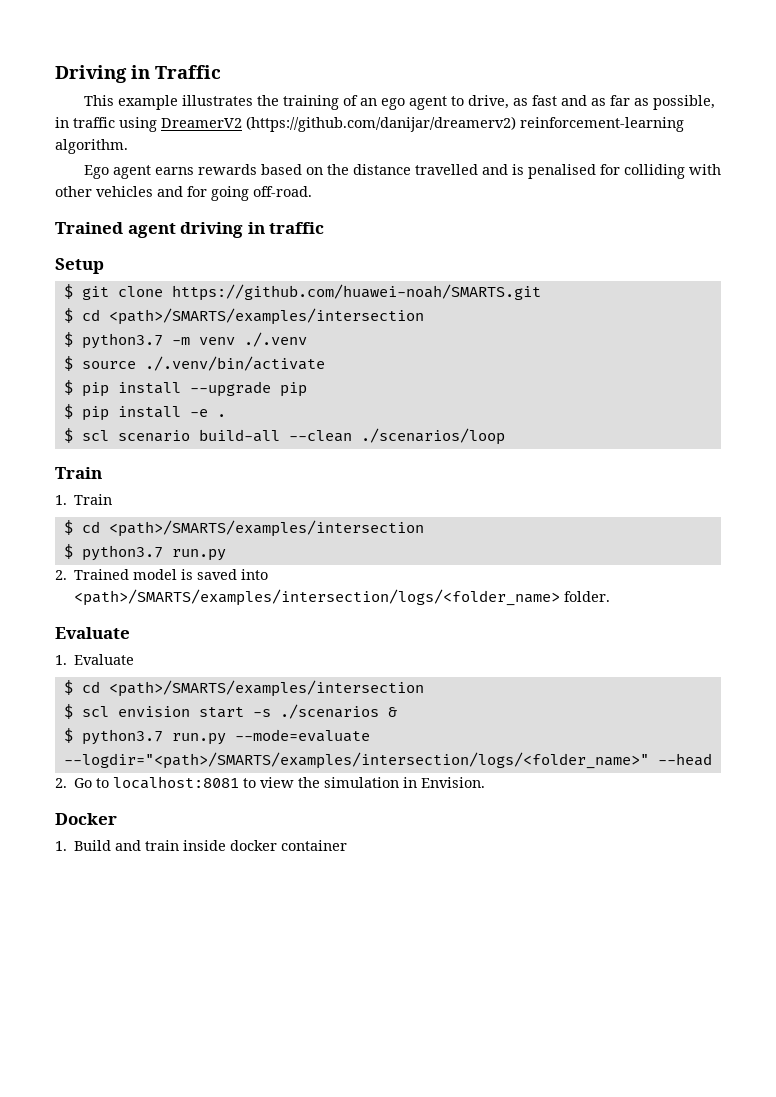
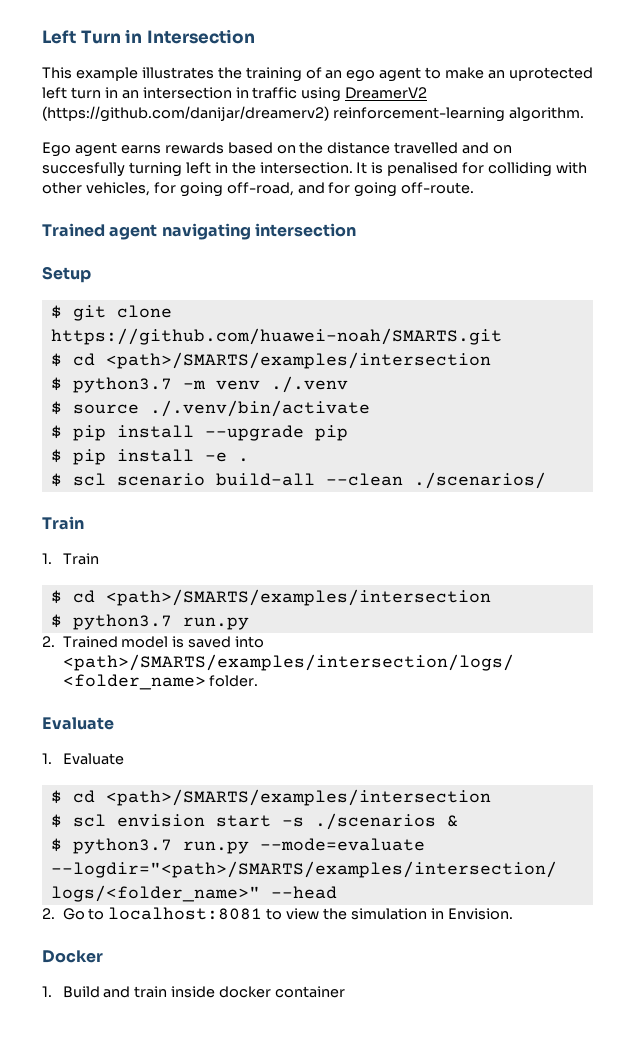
[55,65,221,83] Driving in Traffic -> [42,29,255,44] Left Turn in Intersection
[467,95,715,110] drive, as fast and as far as possible, -> [445,67,593,81] [42,87,232,99] make an uprotected left turn in an intersection
(508, 169) none -> [493,145,513,154] [42,162,368,177] on succesfully turning left in the intersection. It
[96,186,153,197] vehicles -> [85,182,294,197] vehicles, for going off-road,
[253,186,312,197] off-road. -> [401,182,475,194] off-route.
[180,222,325,238] driving in traffic -> [161,223,356,240] navigating intersection
[360,428,505,445] ./scenarios/loop -> [413,472,546,489] ./scenarios/

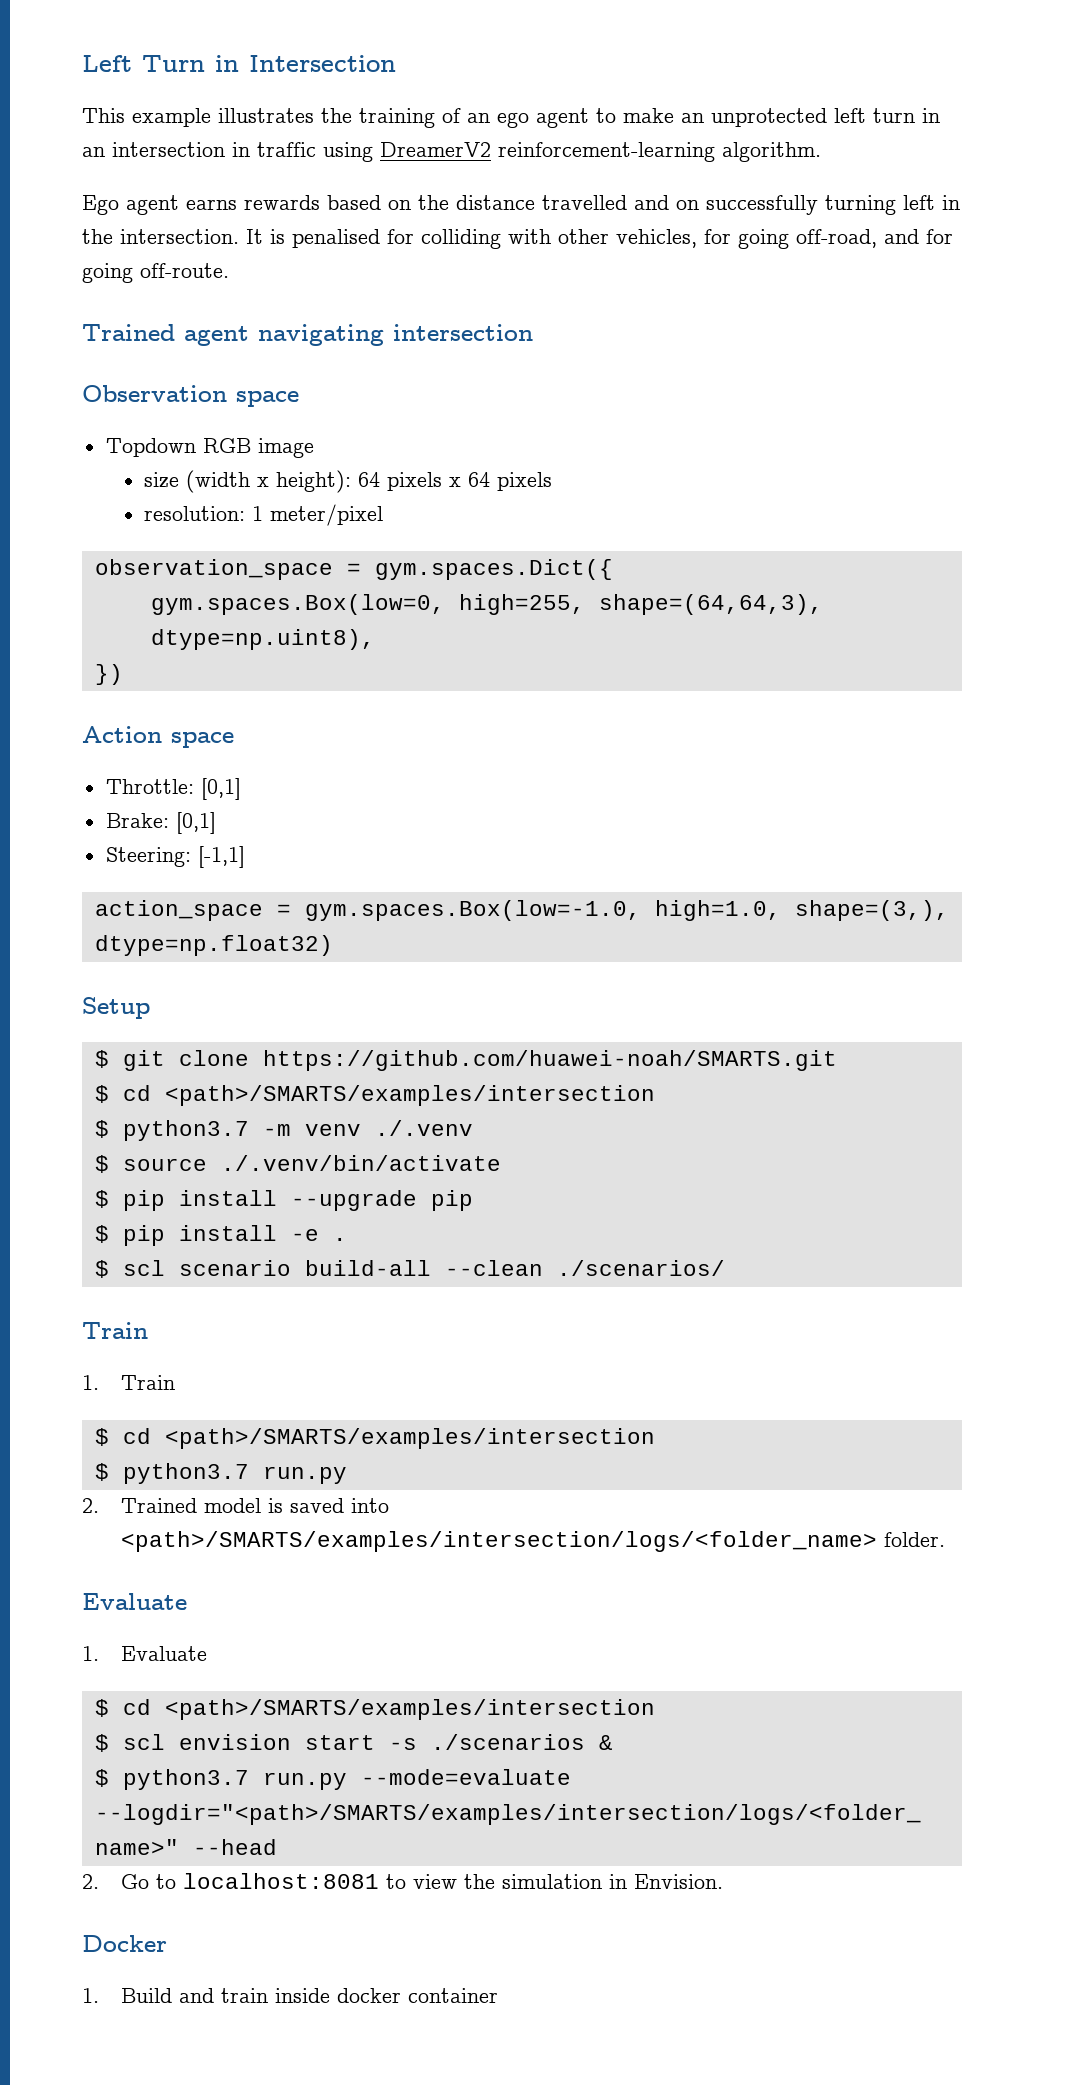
[508,67,593,81] uprotected -> [711,108,827,127] unprotected
[42,106,329,122] (https://github.com/danijar/dreamerv2) -> (491, 149) none
[42,162,125,177] succesfully -> [706,195,818,215] successfully
(356, 230) none -> [82,385,299,407] [105,438,314,458] [144,470,553,493] [144,504,384,526] [94,559,613,580] [150,594,823,615] [150,629,375,650] [94,664,123,685] [82,726,234,748] [105,778,241,800] [105,812,216,834] [105,846,245,868] [94,900,949,921] [94,935,333,956] // Observation space // Topdown RGB image // size (width x height): 64 pixels x 64 pixels // resolution: 1 meter/pixel // observation_space = gym.spaces.Dict({ // gym.spaces.Box(low=0, high=255, shape=(64,64,3), dtype=np.uint8), // }) // Action space // Throttle: [0,1] // Brake: [0,1] // Steering: [-1,1] // action_space = gym.spaces.Box(low=-1.0, high=1.0, shape=(3,), dtype=np.float32)

